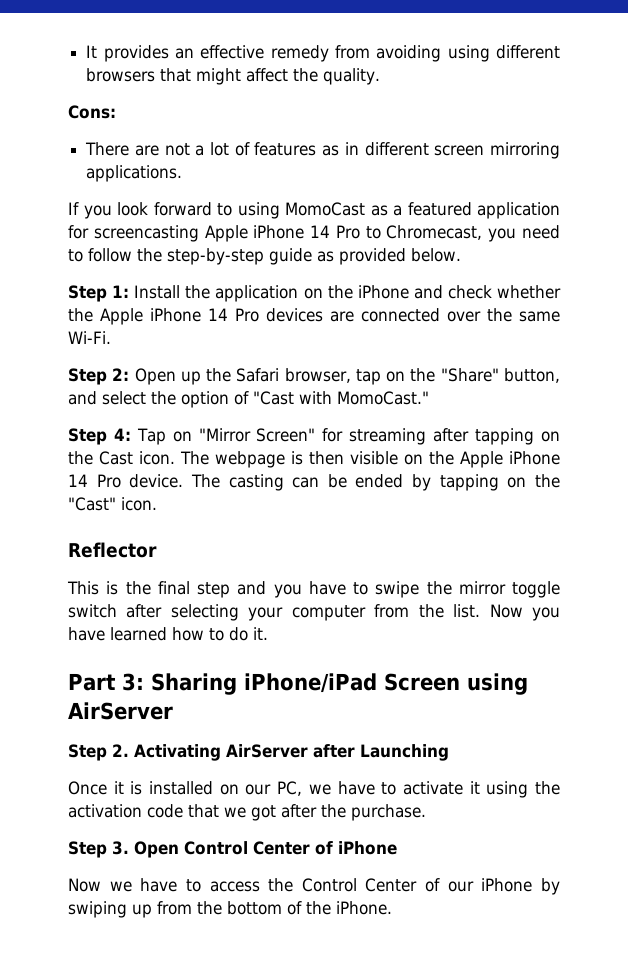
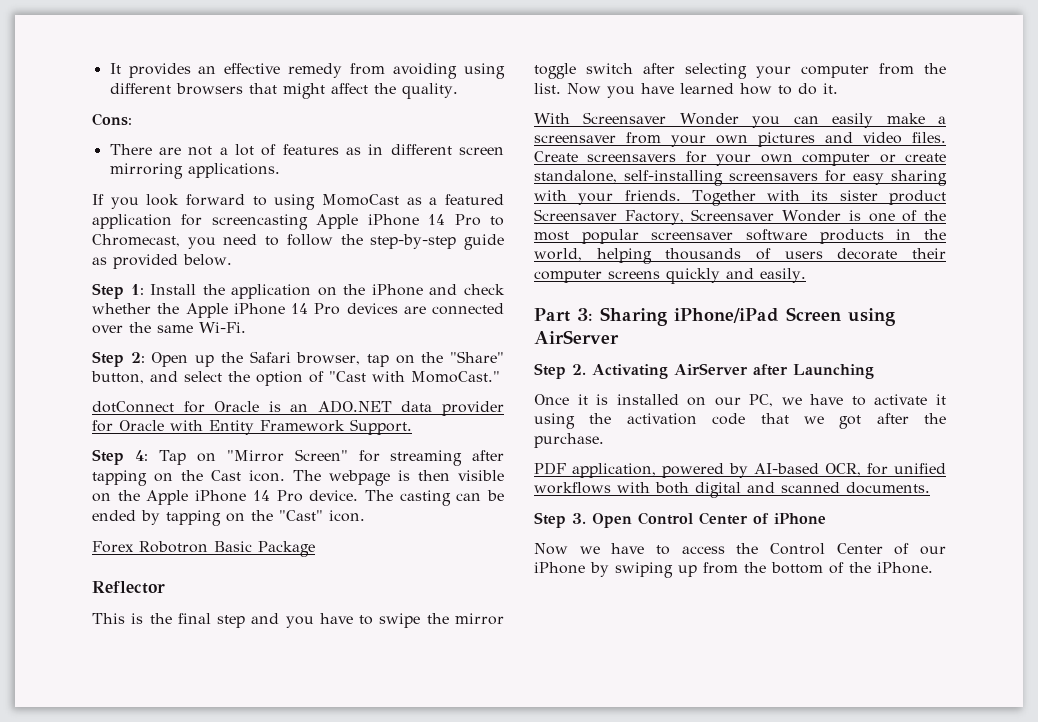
(429, 398) none -> [92,400,504,416] [92,419,412,435] // dotConnect for Oracle is an ADO.NET data provider for Oracle with Entity Framework Support.
(157, 504) none -> [92,541,315,557] // Forex Robotron Basic Package
(268, 633) none -> [534,112,946,128] [534,132,946,147] [534,151,946,166] [534,170,947,186] [534,190,946,206] [534,209,946,225] [534,229,946,244] [534,248,946,264] [534,268,806,284] // With Screensaver Wonder you can easily make a screensaver from your own pictures and video files. Create screensavers for your own computer or create standalone, self-installing screensavers for easy sharing with your friends. Together with its sister product Screensaver Factory, Screensaver Wonder is one of the most popular screensaver software products in the world, helping thousands of users decorate their computer screens quickly and easily.
(426, 812) none -> [534,462,946,478] [534,482,930,498] // PDF application, powered by AI-based OCR, for unified workflows with both digital and scanned documents.

